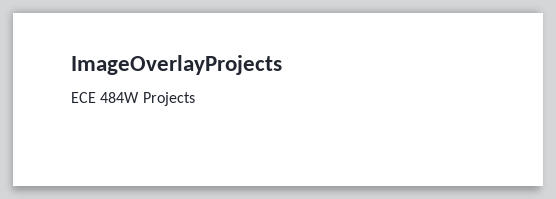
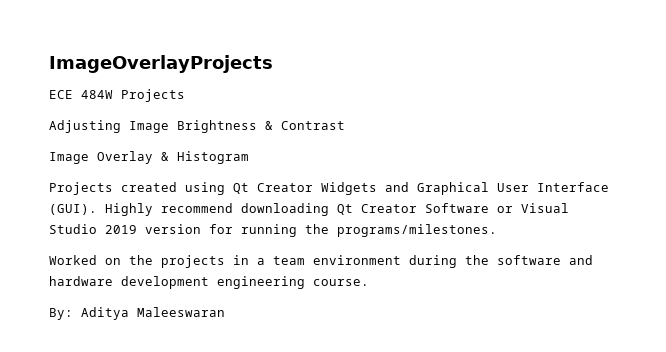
(195, 99) none -> [49,120,345,133] [49,151,249,164] [49,182,609,195] [49,203,569,216] [49,224,497,237] [49,255,593,268] [49,276,369,289] [49,307,225,320] // Adjusting Image Brightness & Contrast // Image Overlay & Histogram // Projects created using Qt Creator Widgets and Graphical User Interface (GUI). Highly recommend downloading Qt Creator Software or Visual Studio 2019 version for running the programs/milestones. // Worked on the projects in a team environment during the software and hardware development engineering course. // By: Aditya Maleeswaran

